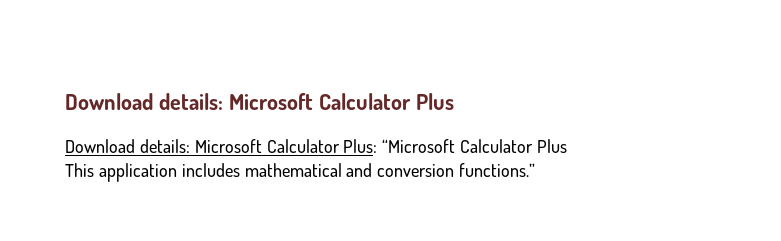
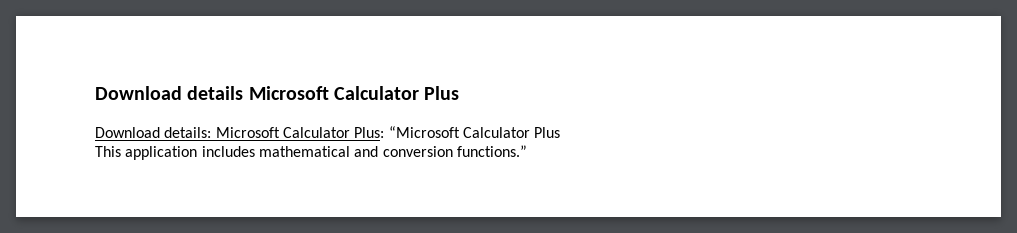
[65,93,223,110] Download details: -> [95,86,244,100] Download details

